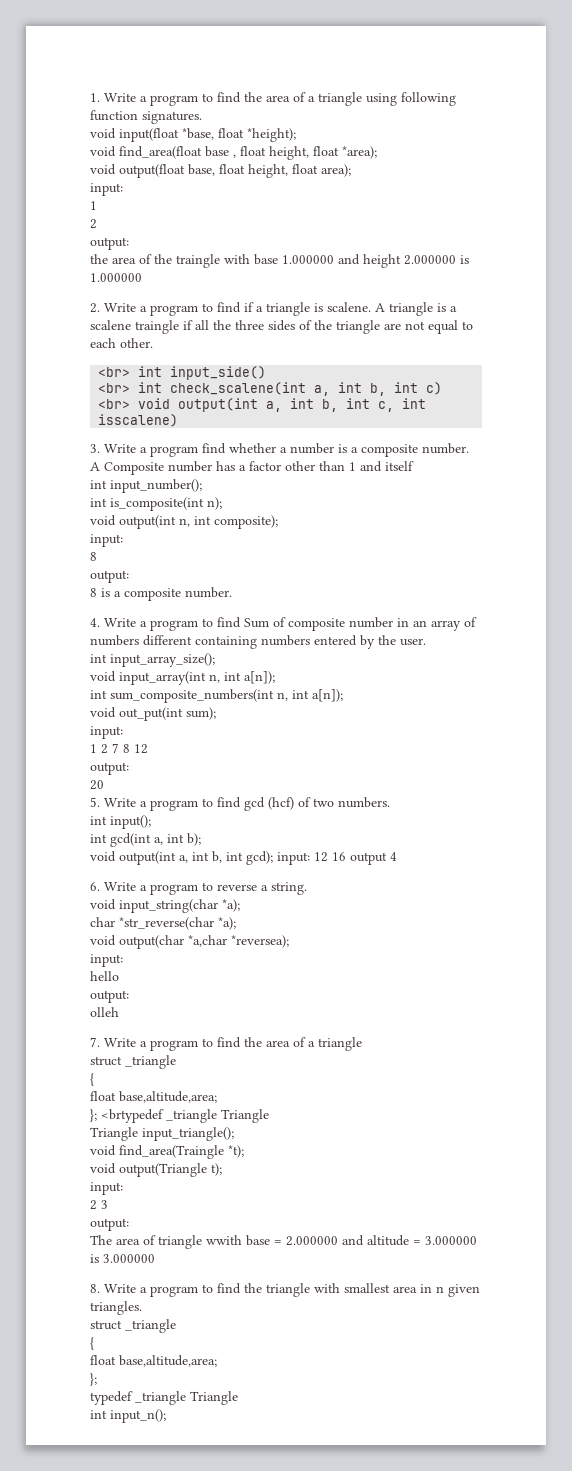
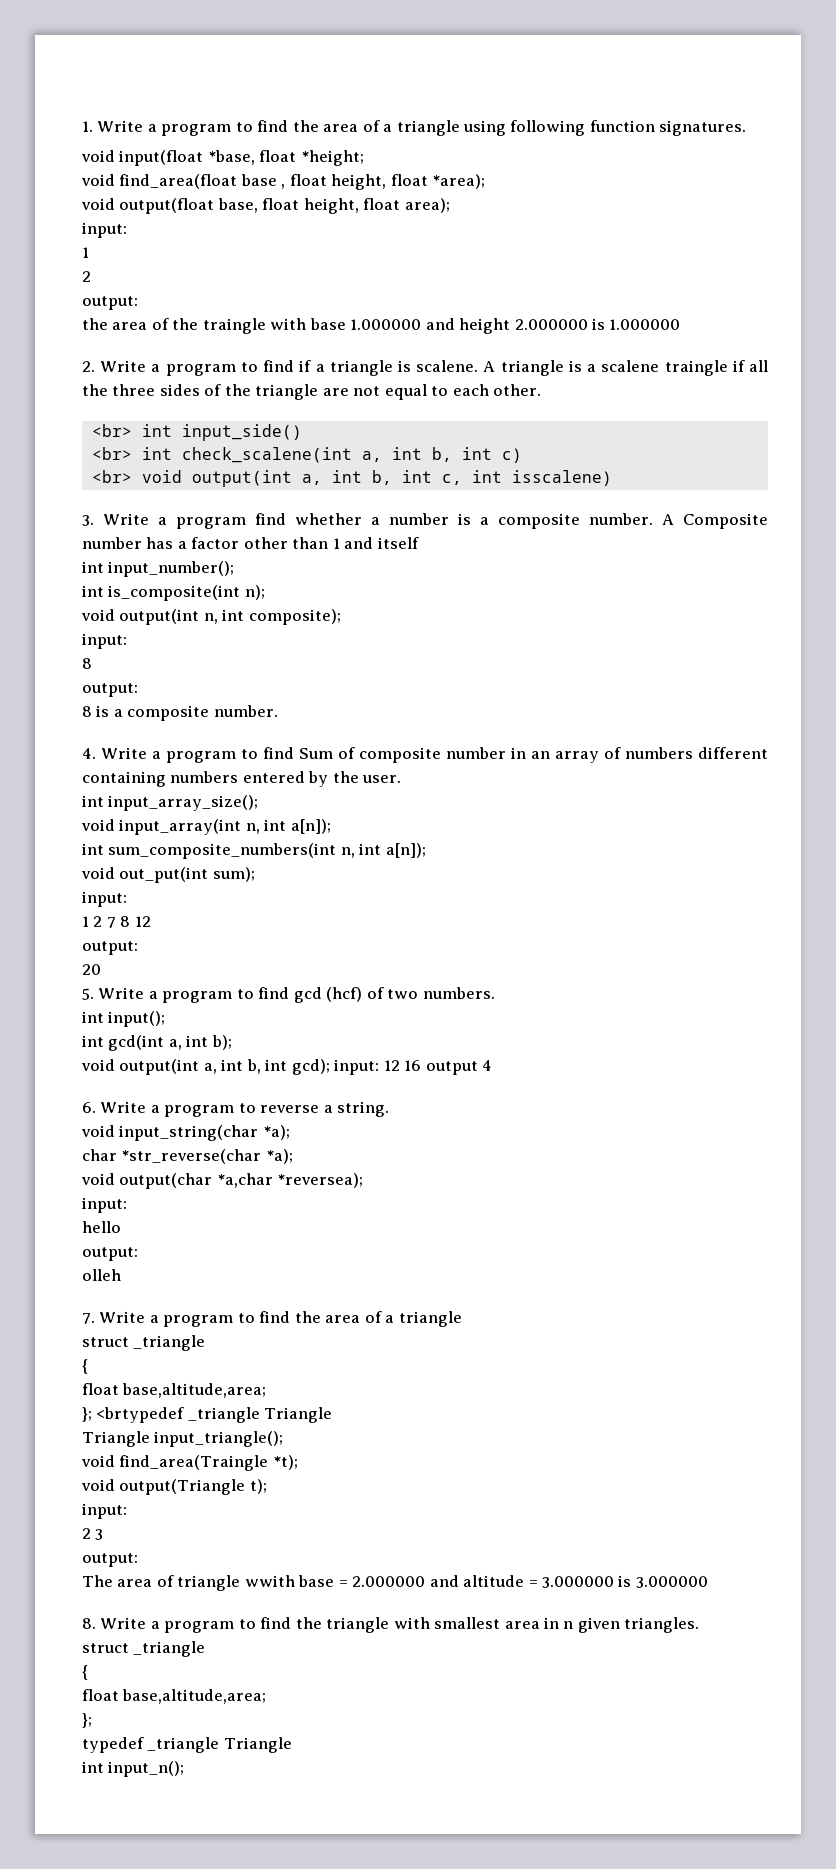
[247,128,296,142] *height); -> [300,150,364,166] *height;

